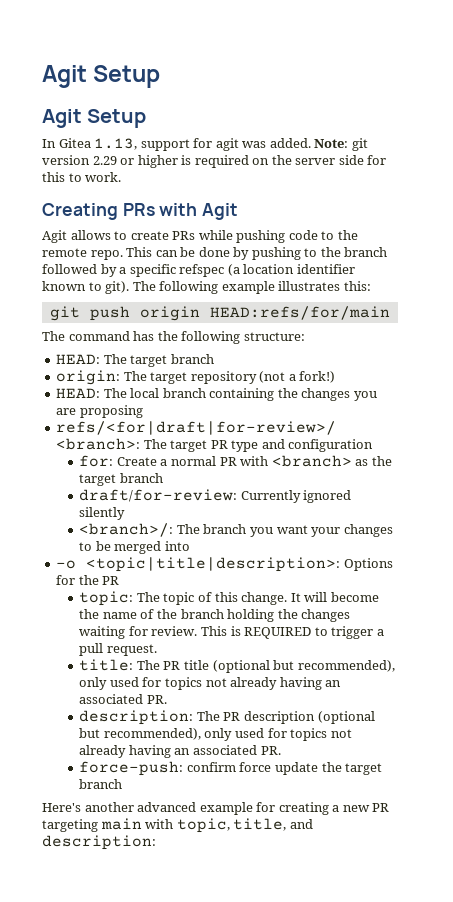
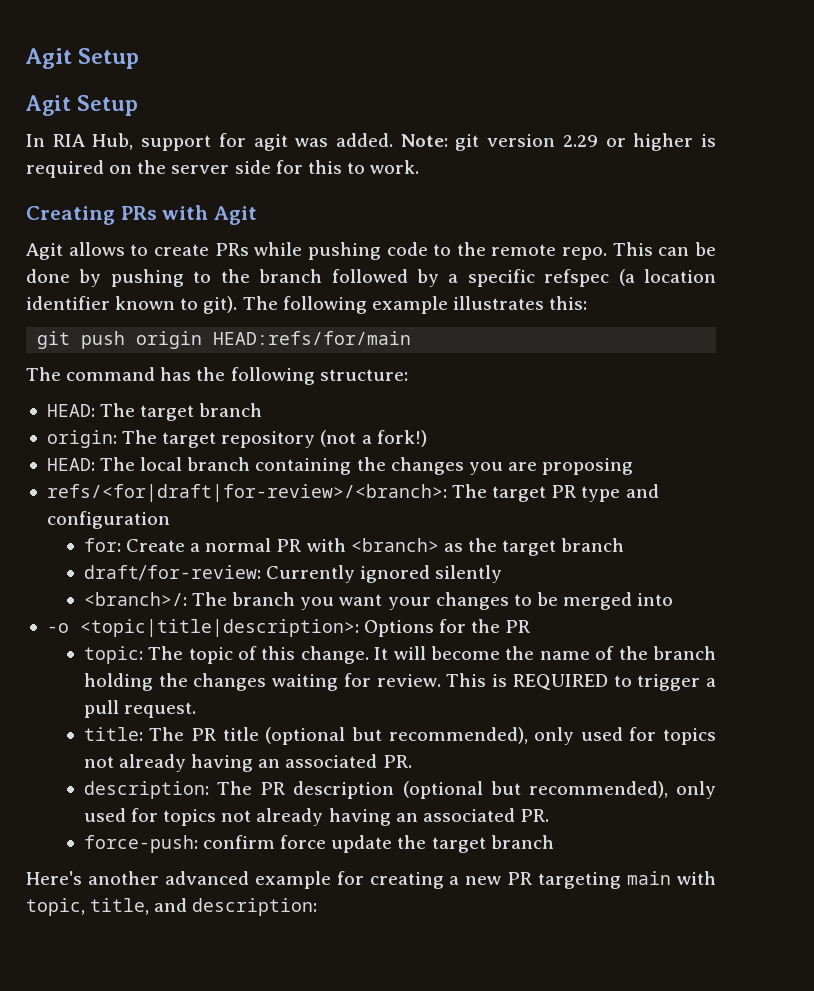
[58,138,138,150] Gitea 1.13, -> [52,133,134,150] RIA Hub,

